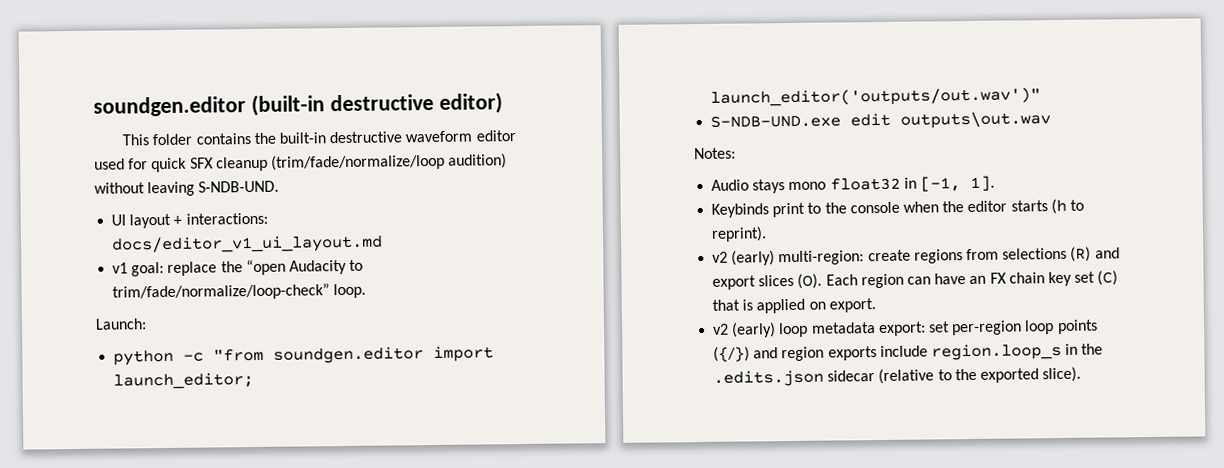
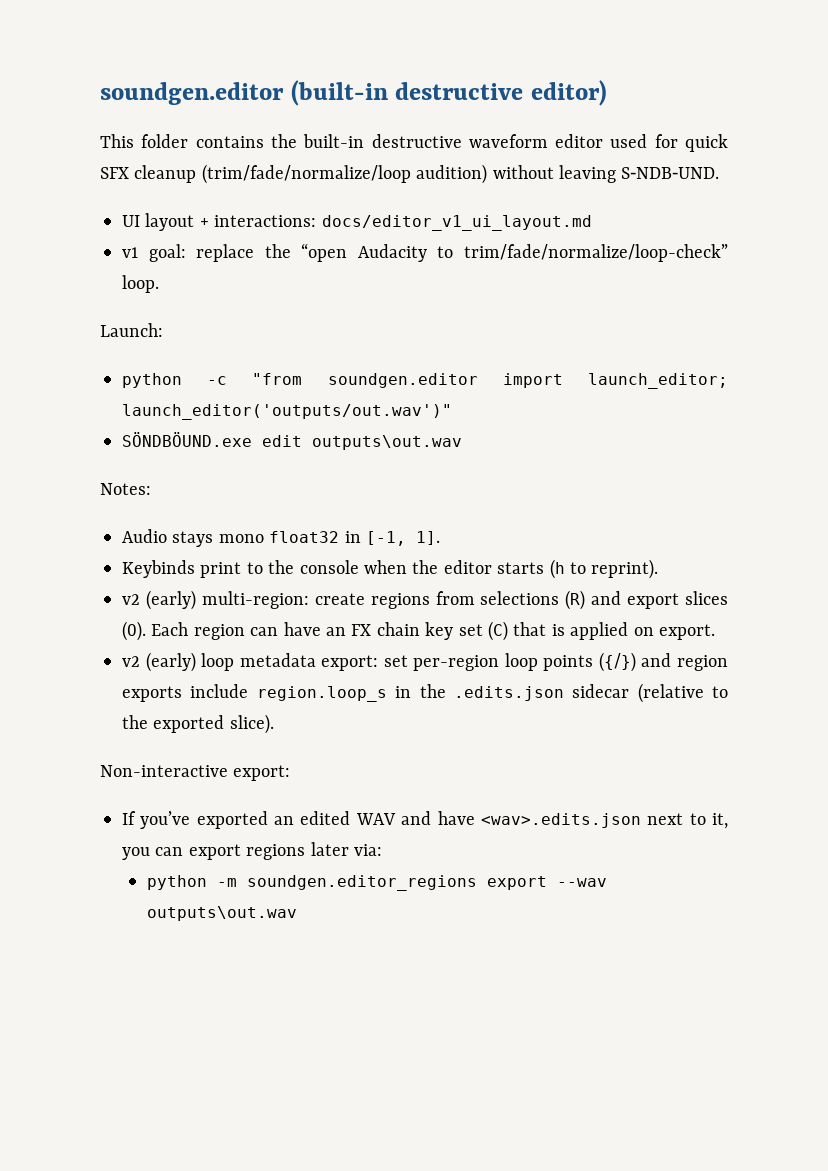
[710,114,842,128] S-NDB-UND.exe -> [122,432,252,447] SÖNDBÖUND.exe
(1082, 374) none -> [100,765,291,781] [122,811,729,829] [122,842,382,860] [147,875,608,891] [147,906,298,921] // Non-interactive export: // If you’ve exported an edited WAV and have <wav>.edits.json next to it, you can export regions later via: // python -m soundgen.editor_regions export --wav outputs\out.wav

